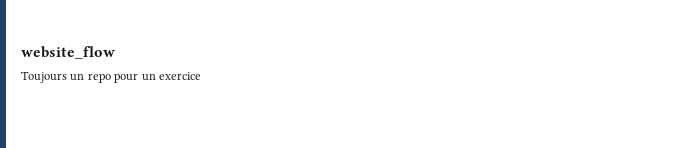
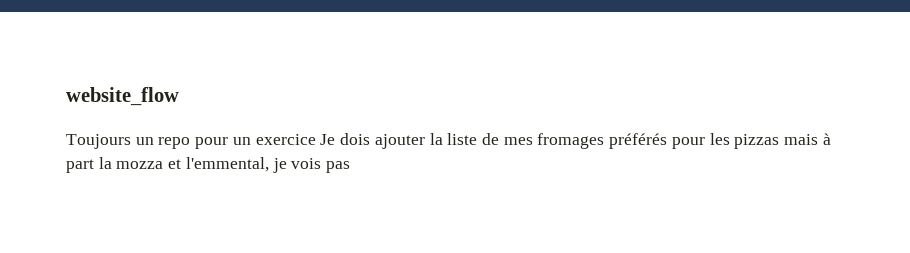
(201, 76) none -> [320,133,831,149] [66,157,351,173] Je dois ajouter la liste de mes fromages préférés pour les pizzas mais à part la mozza et l'emmental, je vois pas

